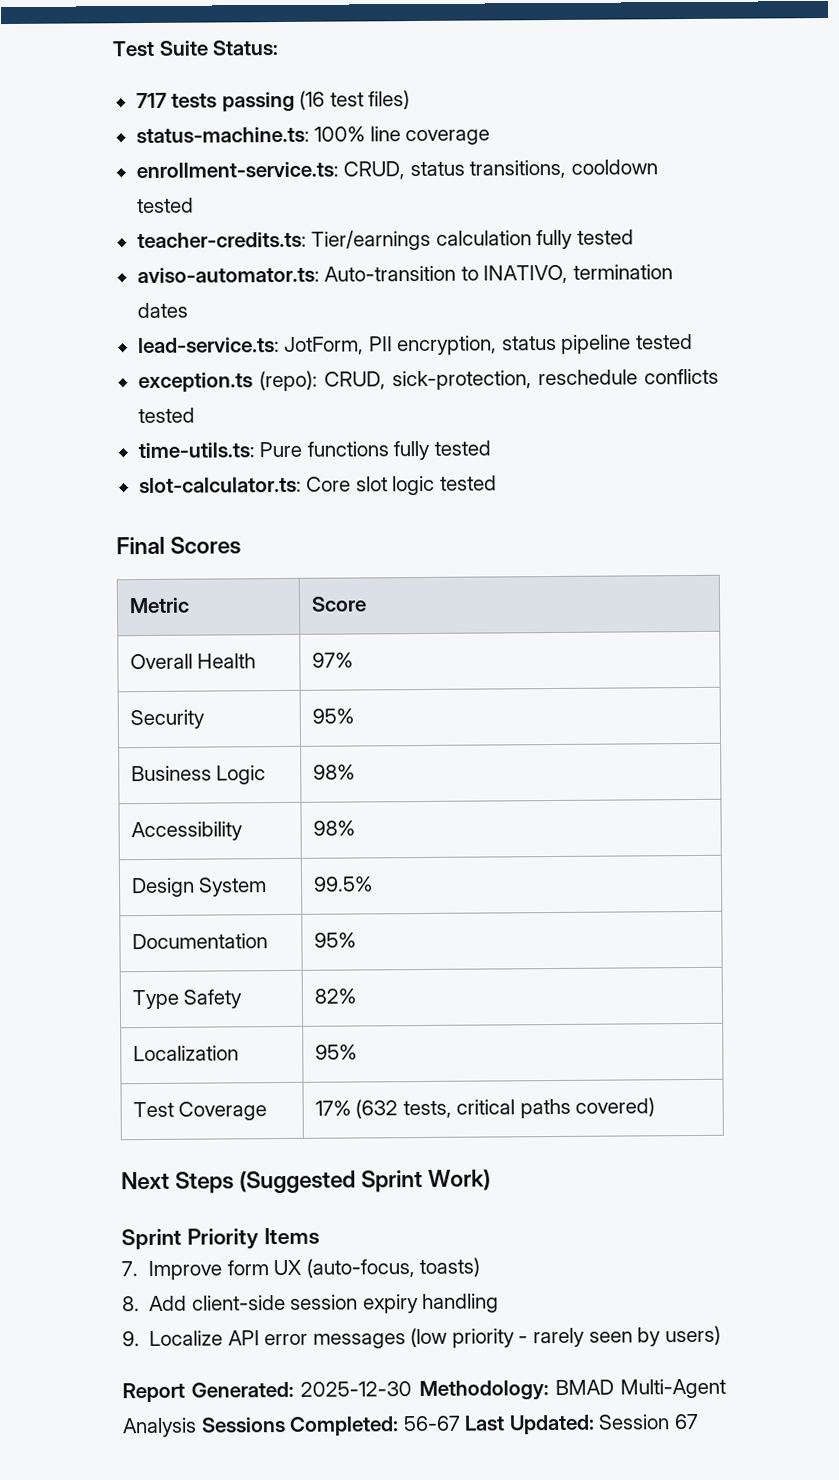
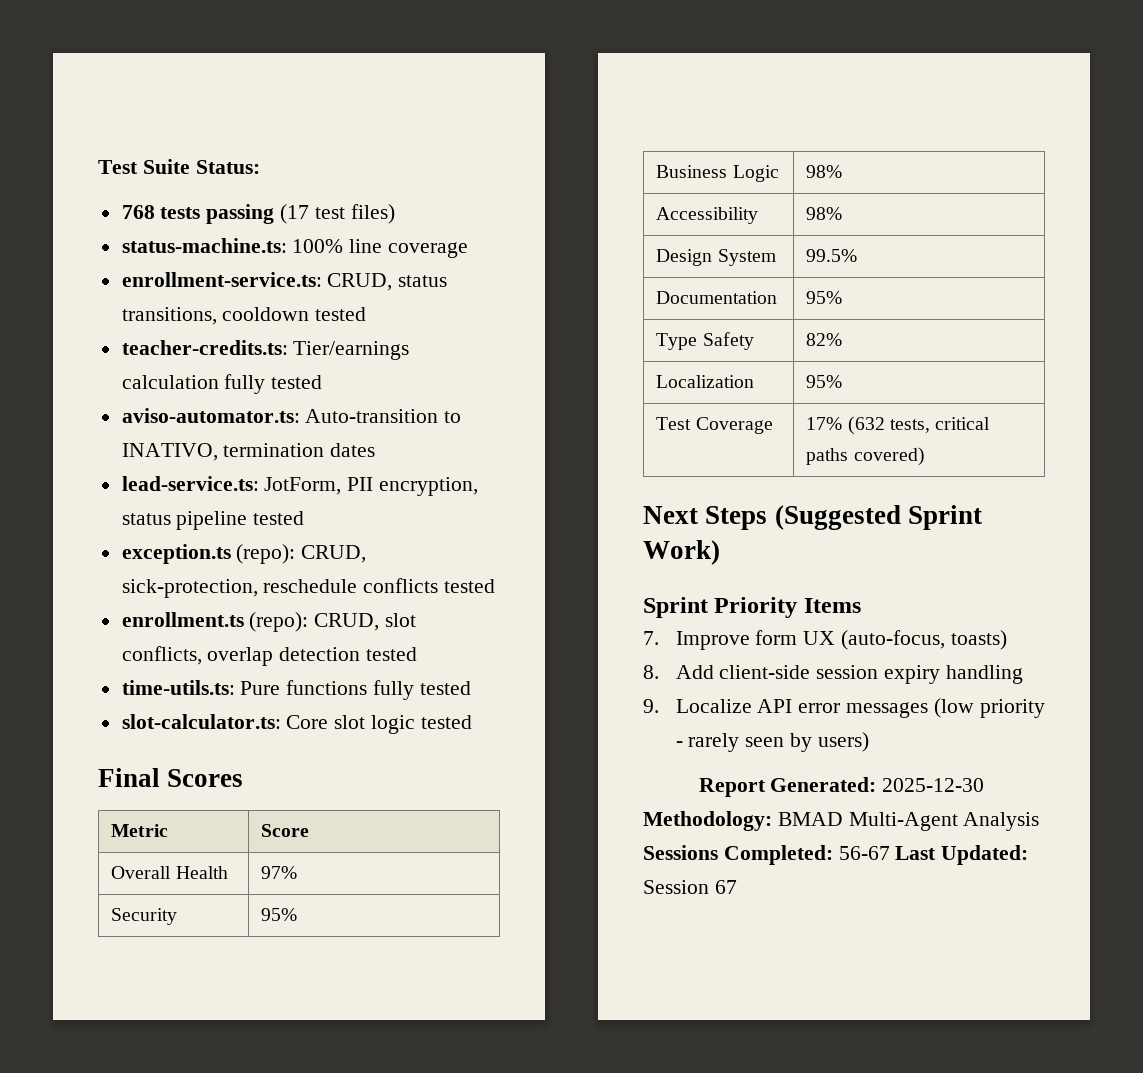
[135,92,167,109] 717 -> [121,205,155,219] 768
[299,90,326,110] (16 -> [280,204,310,224] (17
(195, 415) none -> [121,612,417,632] [121,646,418,666] // enrollment.ts (repo): CRUD, slot conflicts, overlap detection tested

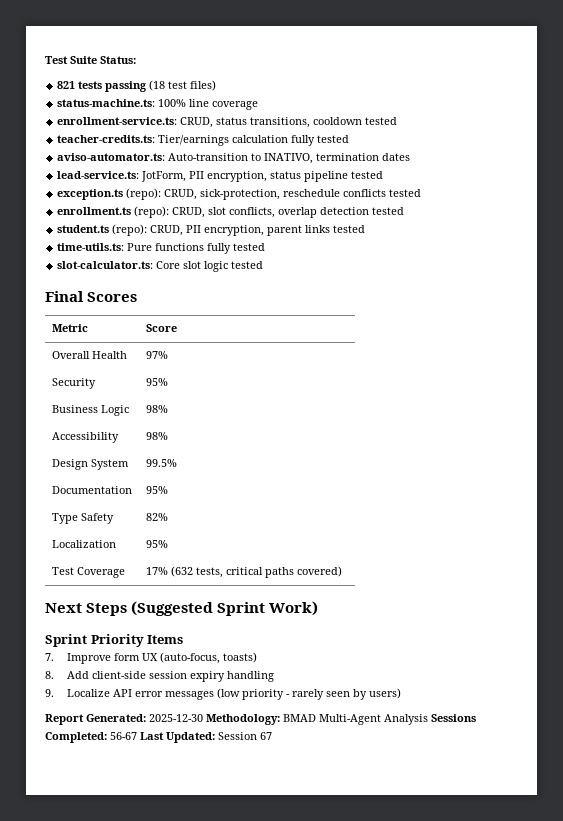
[121,205,155,219] 768 -> [57,81,76,89] 821
[280,204,310,224] (17 -> [149,80,166,91] (18
(418, 654) none -> [57,224,366,236] // student.ts (repo): CRUD, PII encryption, parent links tested

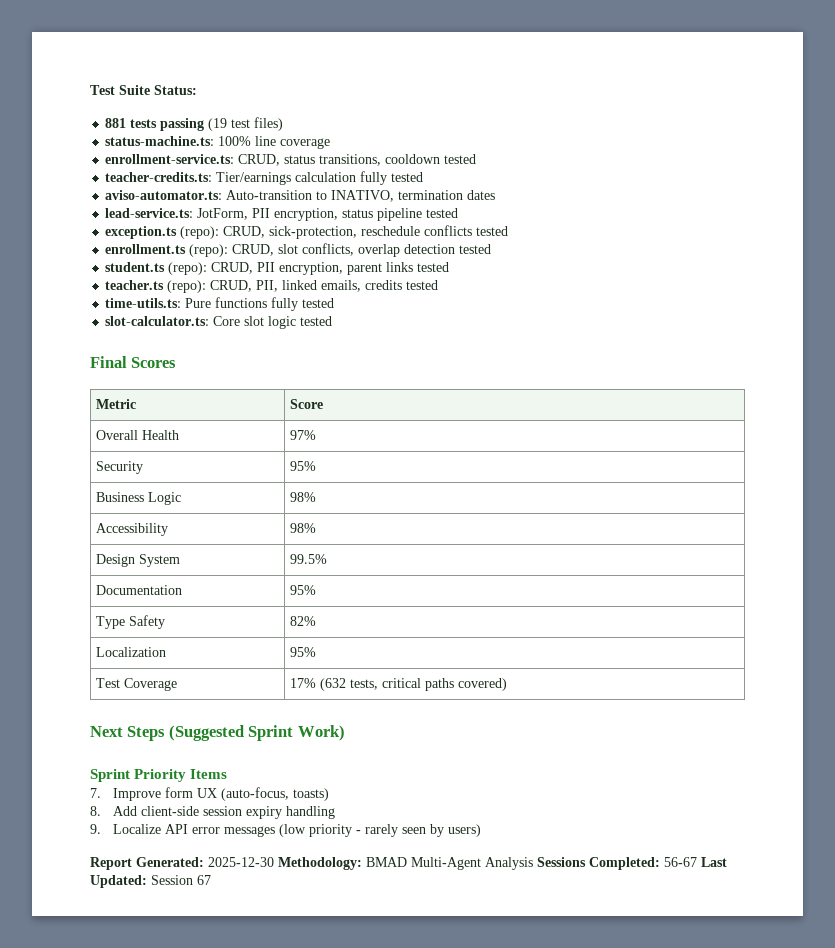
[57,81,76,89] 821 -> [105,118,127,128] 881
[149,80,166,91] (18 -> [208,118,228,131] (19
(366, 229) none -> [105,280,439,293] // teacher.ts (repo): CRUD, PII, linked emails, credits tested

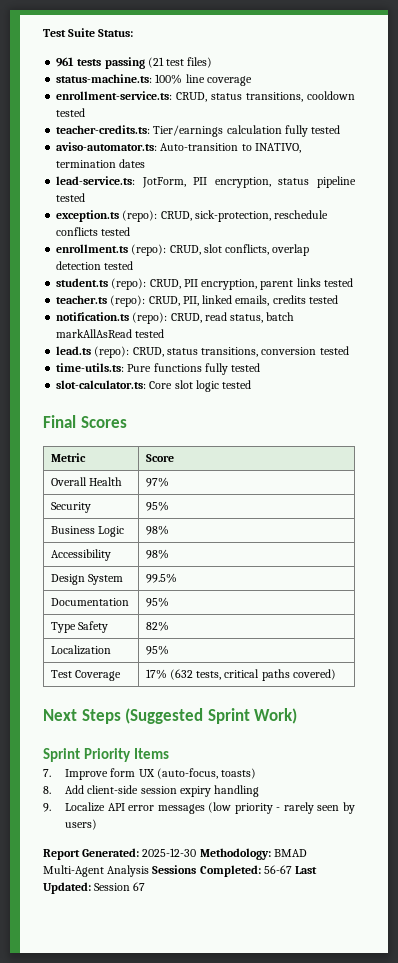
[105,118,127,128] 881 -> [56,57,75,67] 961
[208,118,228,131] (19 -> [147,57,164,68] (21
(439, 285) none -> [56,312,295,324] [56,329,165,338] [56,346,349,358] // notification.ts (repo): CRUD, read status, batch markAllAsRead tested // lead.ts (repo): CRUD, status transitions, conversion tested

